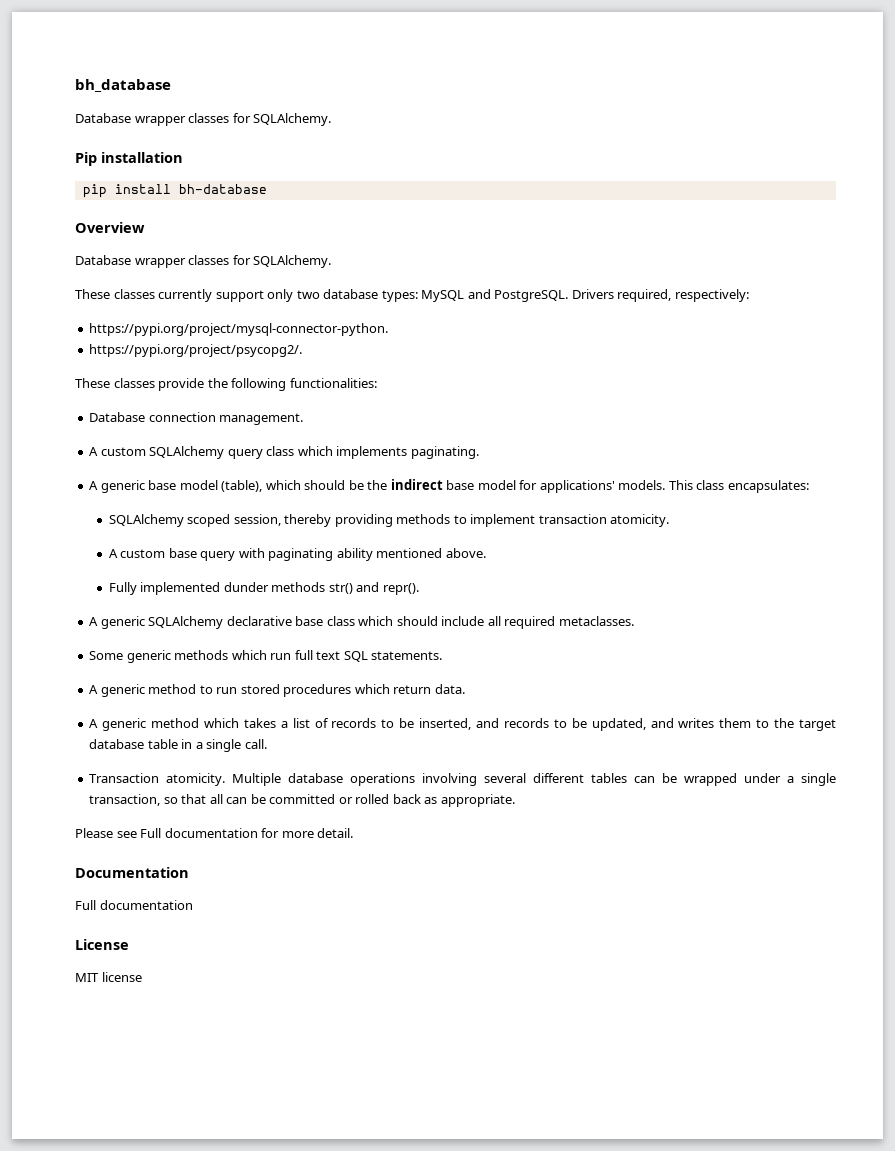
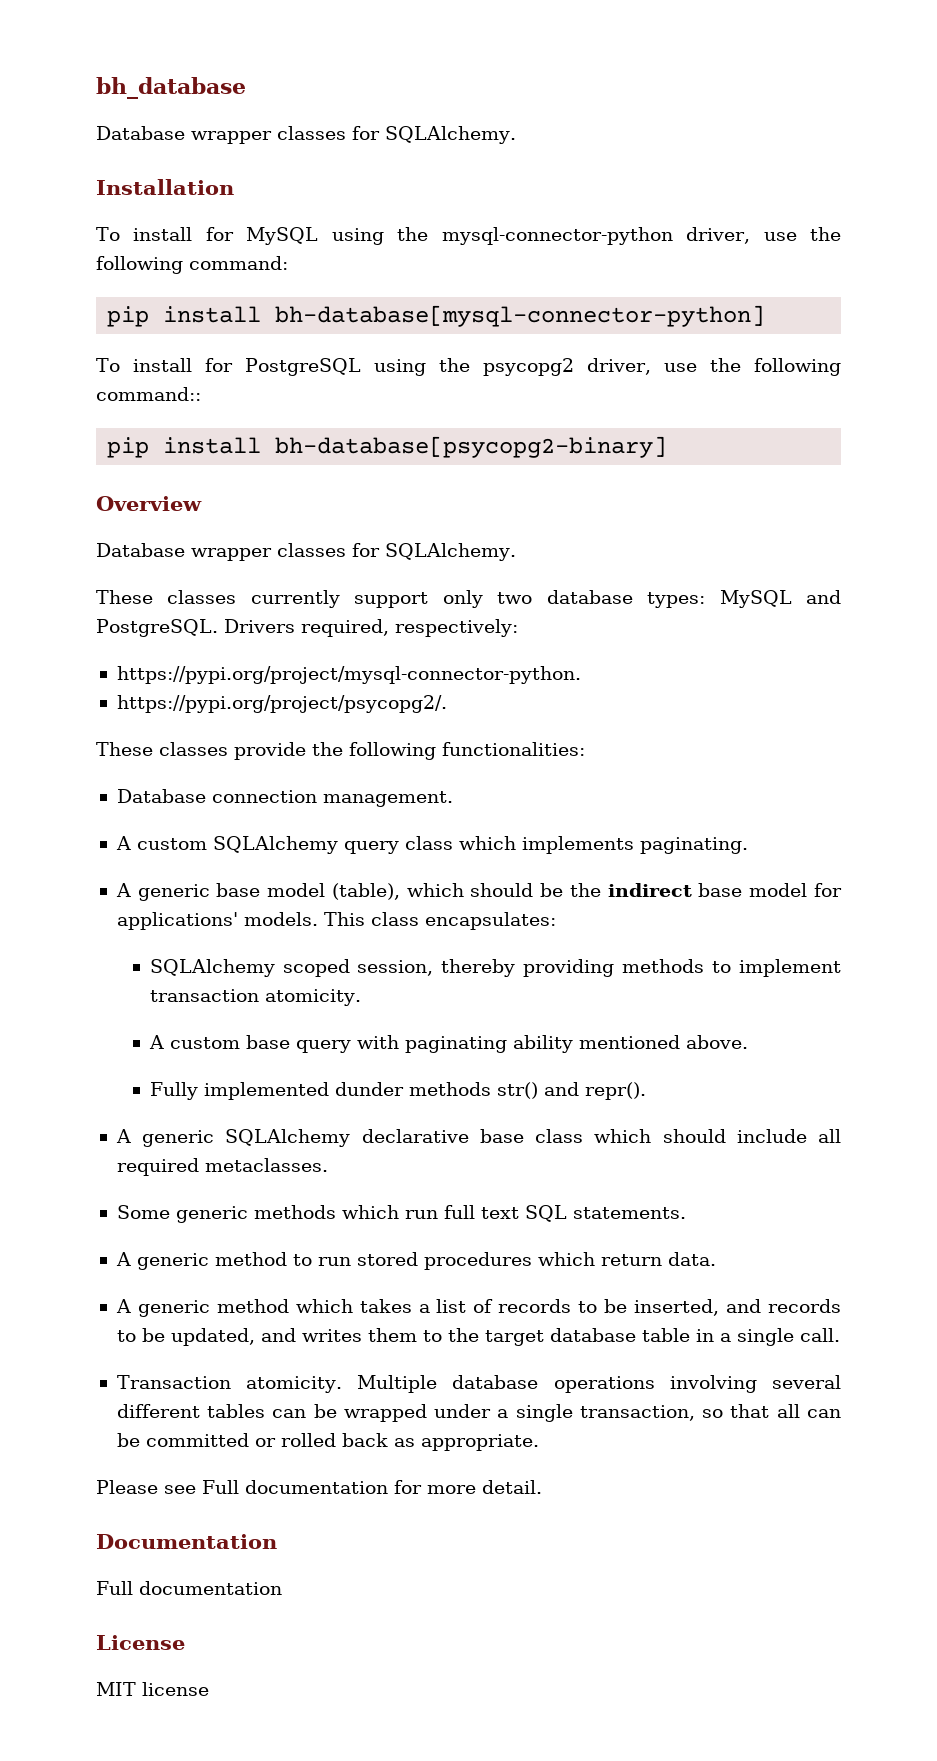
[75,152,183,166] [82,184,267,198] Pip installation // pip install bh-database -> [96,179,234,195] [96,227,842,245] [96,256,288,274] [107,305,766,327] [96,358,842,376] [96,387,201,401] [107,436,668,458] Installation // To install for MySQL using the mysql-connector-python driver, use the following command: // pip install bh-database[mysql-connector-python] // To install for PostgreSQL using the psycopg2 driver, use the following command:: // pip install bh-database[psycopg2-binary]

